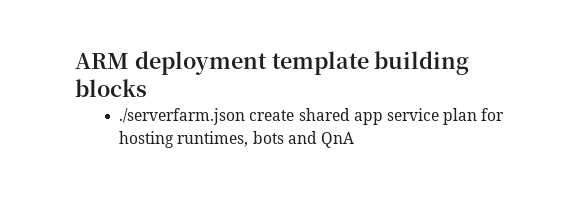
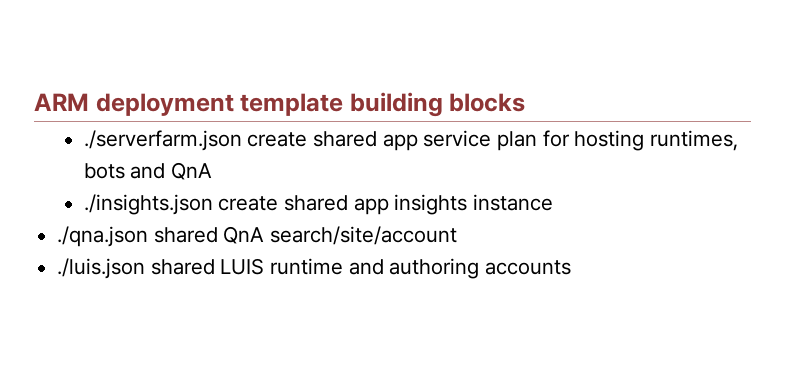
(354, 140) none -> [83,194,553,215] [57,226,458,247] [57,258,572,279] // ./insights.json create shared app insights instance // ./qna.json shared QnA search/site/account // ./luis.json shared LUIS runtime and authoring accounts

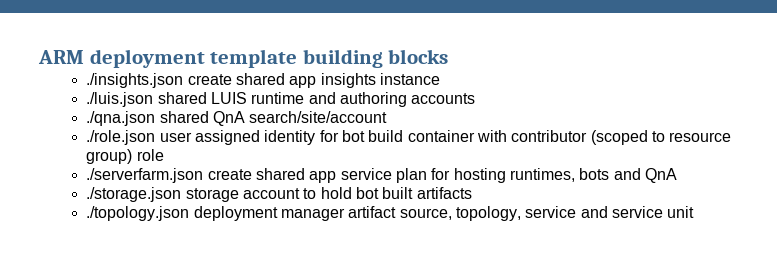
(526, 102) none -> [86,73,440,88] [86,92,476,107] [86,111,388,126] [86,130,732,145] [86,149,164,164] // ./insights.json create shared app insights instance // ./luis.json shared LUIS runtime and authoring accounts // ./qna.json shared QnA search/site/account // ./role.json user assigned identity for bot build container with contributor (scoped to resource group) role
[83,194,553,215] [57,226,458,247] [57,258,572,279] ./insights.json create shared app insights instance // ./qna.json shared QnA search/site/account // ./luis.json shared LUIS runtime and authoring accounts -> [86,187,472,202] [86,206,695,221] ./storage.json storage account to hold bot built artifacts // ./topology.json deployment manager artifact source, topology, service and service unit

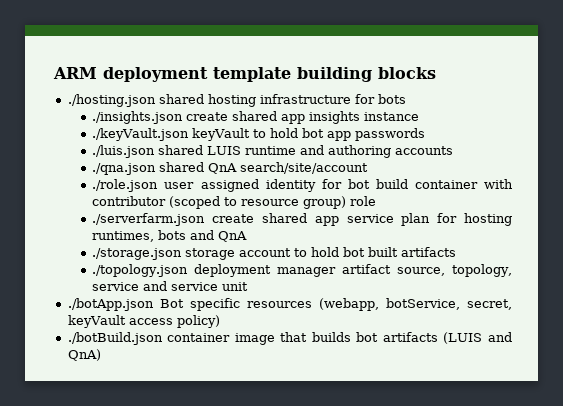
(449, 56) none -> [67,94,406,107] // ./hosting.json shared hosting infrastructure for bots
(440, 79) none -> [92,128,426,141] // ./keyVault.json keyVault to hold bot app passwords
(695, 212) none -> [67,298,512,311] [67,315,220,328] [67,332,512,345] [67,349,101,361] // ./botApp.json Bot specific resources (webapp, botService, secret, keyVault access policy) // ./botBuild.json container image that builds bot artifacts (LUIS and QnA)

